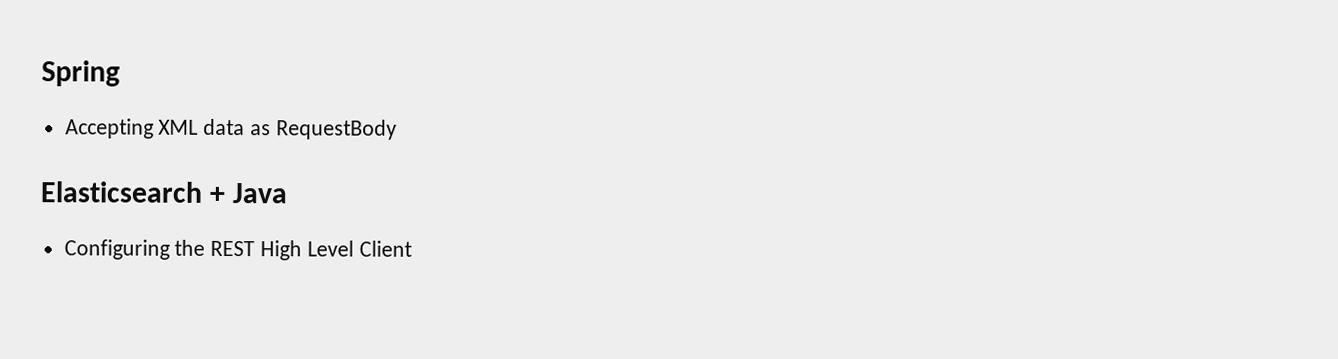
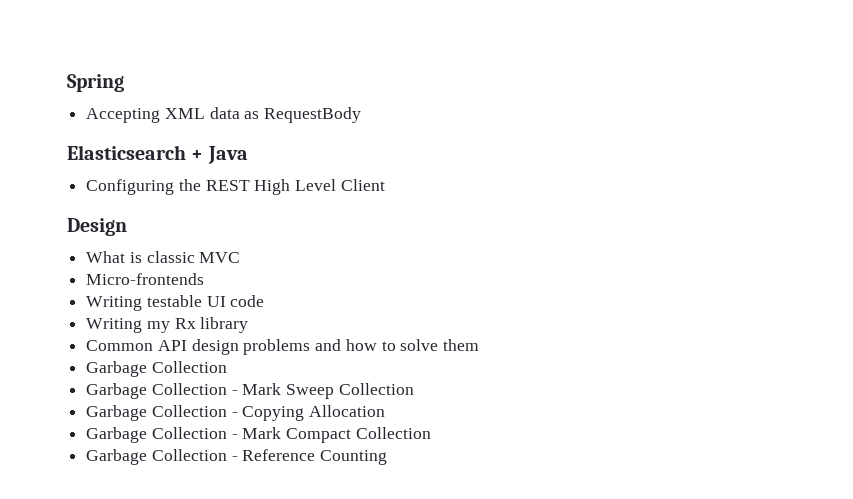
(412, 248) none -> [67,218,127,236] [86,251,241,263] [86,273,205,285] [86,295,265,311] [86,317,249,333] [86,339,480,355] [86,361,227,377] [86,383,414,399] [86,405,386,421] [86,427,431,443] [86,449,388,465] // Design // What is classic MVC // Micro-frontends // Writing testable UI code // Writing my Rx library // Common API design problems and how to solve them // Garbage Collection // Garbage Collection - Mark Sweep Collection // Garbage Collection - Copying Allocation // Garbage Collection - Mark Compact Collection // Garbage Collection - Reference Counting

